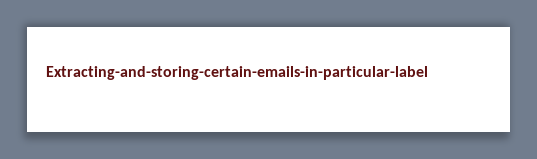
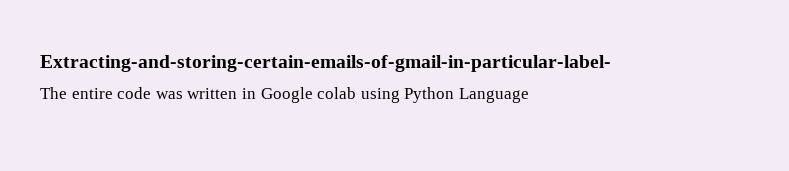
[46,66,428,80] Extracting-and-storing-certain-emails-in-particular-label -> [40,55,611,72] [40,87,529,103] Extracting-and-storing-certain-emails-of-gmail-in-particular-label- // The entire code was written in Google colab using Python Language

